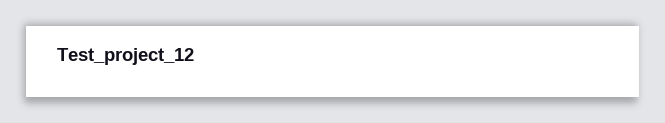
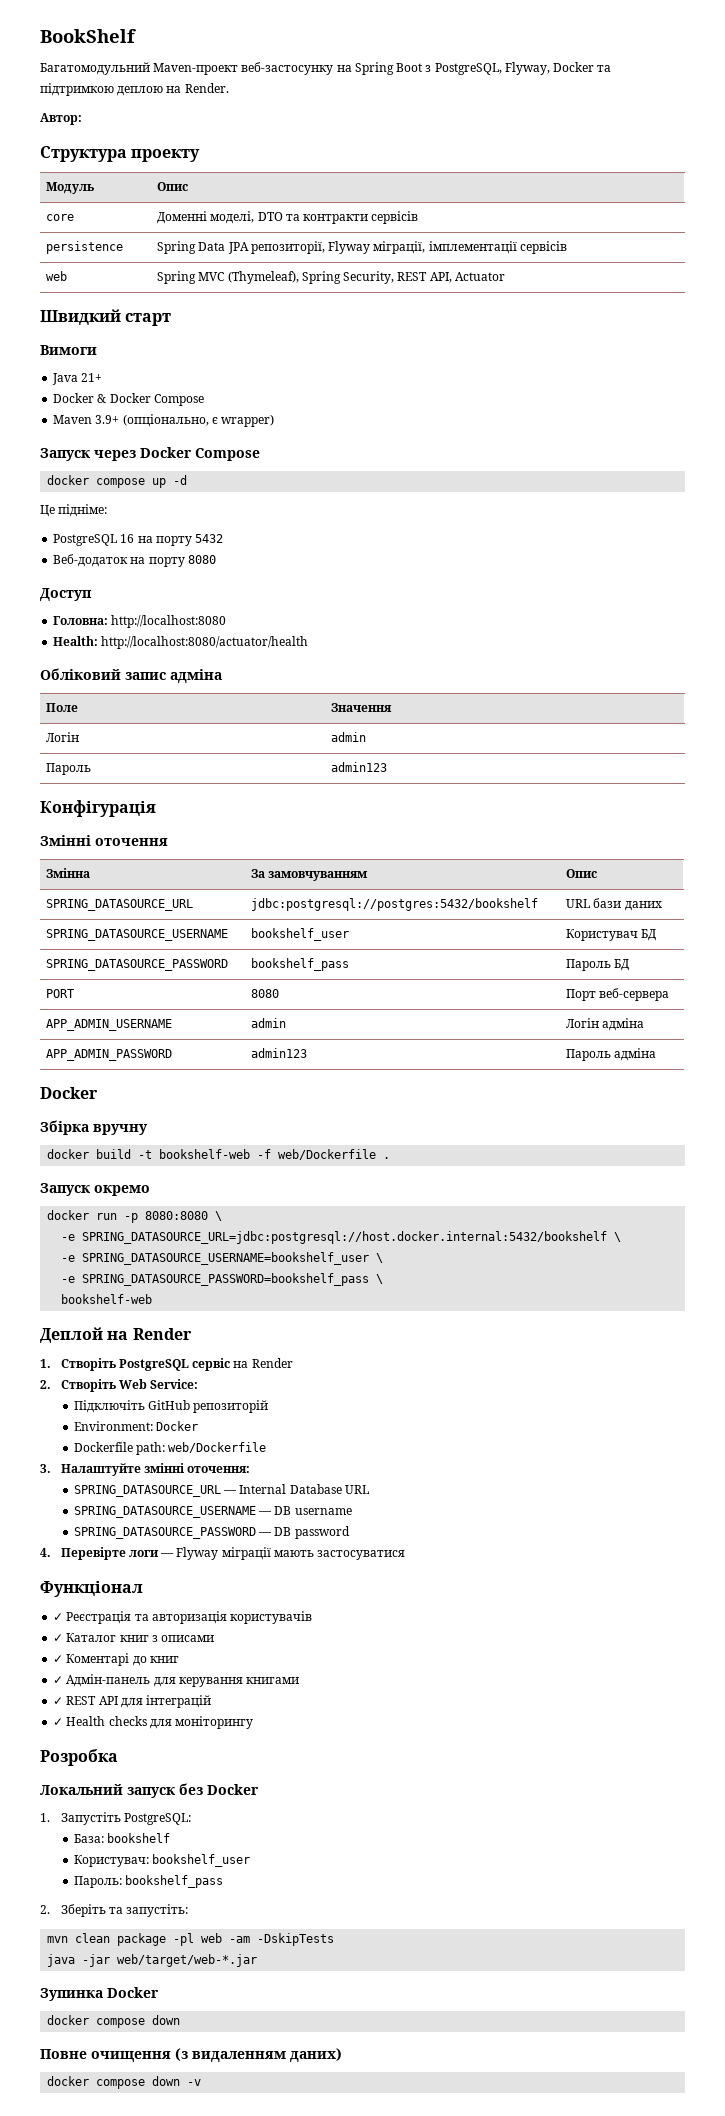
[57,48,194,65] Test_project_12 -> [40,29,136,43] [40,62,612,75] [40,83,229,96] [40,113,82,125] [40,146,201,162] [46,182,95,194] [157,182,189,191] [46,214,75,221] [157,211,419,224] [46,241,124,254] [157,241,567,254] [46,271,68,281] [157,271,505,284] [40,309,172,326] [40,345,97,355] [52,373,103,385] [53,393,204,406] [53,414,275,427] [40,447,260,461] [47,475,188,488] [40,504,108,517] [53,534,224,546] [53,554,216,567] [40,588,92,602] [53,615,227,628] [53,636,309,649] [40,668,222,684] [46,703,79,712] [331,703,393,712] [46,732,80,742] [331,732,367,742] [46,763,92,775] [331,762,388,772] [40,800,156,817] [40,835,168,846] [46,868,91,878] [251,869,369,881] [566,869,598,878] [46,899,194,911] [251,898,539,911] [566,898,662,911] [46,929,229,941] [251,928,350,941] [566,929,657,941] [46,959,229,971] [251,958,350,971] [566,959,630,971] [46,989,75,998] [251,989,280,998] [566,988,670,1001] [46,1019,173,1031] [251,1018,287,1028] [566,1018,645,1031] [46,1049,173,1061] [251,1048,308,1058] [566,1048,657,1061] [40,1087,98,1099] [40,1120,148,1135] [47,1149,391,1160] [40,1183,150,1196] [47,1210,223,1223] [61,1231,622,1244] [61,1252,384,1265] [61,1273,384,1286] [61,1294,153,1304] [40,1327,192,1343] [40,1358,293,1371] [40,1379,199,1392] [73,1400,269,1413] [73,1421,199,1431] [73,1442,267,1455] [40,1463,251,1476] [73,1484,369,1497] [73,1506,352,1518] [73,1526,350,1539] [40,1547,406,1560] [40,1581,143,1597] [53,1611,313,1624] [53,1633,215,1642] [53,1653,179,1666] [53,1674,300,1687] [53,1695,212,1708] [53,1716,254,1729] [40,1749,118,1766] [40,1783,259,1798] [40,1812,191,1825] [73,1833,171,1843] [73,1854,251,1867] [73,1875,224,1888] [40,1904,189,1917] [47,1933,335,1946] [47,1954,258,1967] [40,1987,159,2001] [47,2015,181,2028] [40,2048,342,2063] [47,2076,202,2089] BookShelf // Багатомодульний Maven-проект веб-застосунку на Spring Boot з PostgreSQL, Flyway, Docker та підтримкою деплою на Render. // Автор: // Структура проекту // Модуль | Опис // core | Доменні моделі, DTO та контракти сервісів // persistence | Spring Data JPA репозиторії, Flyway міграції, імплементації сервісів // web | Spring MVC (Thymeleaf), Spring Security, REST API, Actuator // Швидкий старт // Вимоги // Java 21+ // Docker & Docker Compose // Maven 3.9+ (опціонально, є wrapper) // Запуск через Docker Compose // docker compose up -d // Це підніме: // PostgreSQL 16 на порту 5432 // Веб-додаток на порту 8080 // Доступ // Головна: http://localhost:8080 // Health: http://localhost:8080/actuator/health // Обліковий запис адміна // Поле | Значення // Логін | admin // Пароль | admin123 // Конфігурація // Змінні оточення // Змінна | За замовчуванням | Опис // SPRING_DATASOURCE_URL | jdbc:postgresql://postgres:5432/bookshelf | URL бази даних // SPRING_DATASOURCE_USERNAME | bookshelf_user | Користувач БД // SPRING_DATASOURCE_PASSWORD | bookshelf_pass | Пароль БД // PORT | 8080 | Порт веб-сервера // APP_ADMIN_USERNAME | admin | Логін адміна // APP_ADMIN_PASSWORD | admin123 | Пароль адміна // Docker // Збірка вручну // docker build -t bookshelf-web -f web/Dockerfile . // Запуск окремо // docker run -p 8080:8080 \ // -e SPRING_DATASOURCE_URL=jdbc:postgresql://host.docker.internal:5432/bookshelf \ // -e SPRING_DATASOURCE_USERNAME=bookshelf_user \ // -e SPRING_DATASOURCE_PASSWORD=bookshelf_pass \ // bookshelf-web // Деплой на Render // 1. Створіть PostgreSQL сервіс на Render // 2. Створіть Web Service: // Підключіть GitHub репозиторій // Environment: Docker // Dockerfile path: web/Dockerfile // 3. Налаштуйте змінні оточення: // SPRING_DATASOURCE_URL — Internal Database URL // SPRING_DATASOURCE_USERNAME — DB username // SPRING_DATASOURCE_PASSWORD — DB password // 4. Перевірте логи — Flyway міграції мають застосуватися // Функціонал // ✓ Реєстрація та авторизація користувачів // ✓ Каталог книг з описами // ✓ Коментарі до книг // ✓ Адмін-панель для керування книгами // ✓ REST API для інтеграцій // ✓ Health checks для моніторингу // Розробка // Локальний запуск без Docker // 1. Запустіть PostgreSQL: // База: bookshelf // Користувач: bookshelf_user // Пароль: bookshelf_pass // 2. Зберіть та запустіть: // mvn clean package -pl web -am -DskipTests // java -jar web/target/web-*.jar // Зупинка Docker // docker compose down // Повне очищення (з видаленням даних) // docker compose down -v

